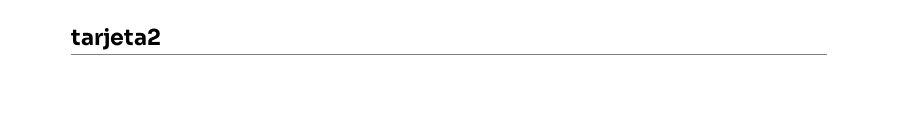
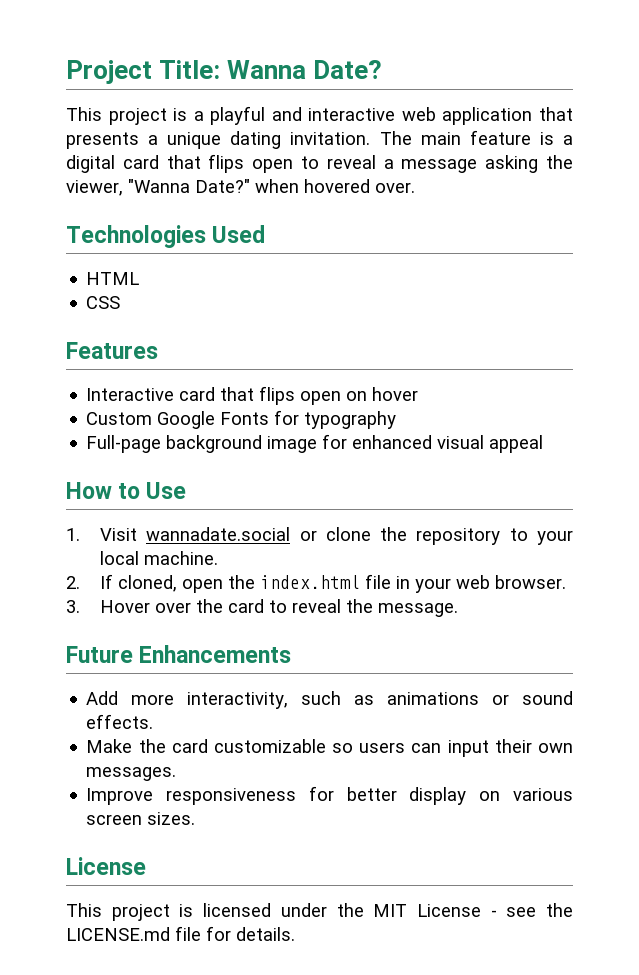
[71,28,161,50] tarjeta2 -> [66,60,383,84] [66,106,573,125] [66,130,573,149] [66,154,573,173] [66,179,415,196] [66,225,266,248] [86,272,140,285] [86,296,121,309] [66,342,158,359] [86,386,419,405] [86,410,397,429] [86,434,544,453] [66,482,187,499] [66,527,573,545] [100,551,219,565] [66,574,567,593] [66,599,459,617] [66,645,292,663] [86,691,573,709] [86,714,154,729] [86,739,573,757] [86,767,177,781] [86,786,573,805] [86,812,196,825] [66,857,146,875] [66,903,573,921] [66,926,295,941] Project Title: Wanna Date? // This project is a playful and interactive web application that presents a unique dating invitation. The main feature is a digital card that flips open to reveal a message asking the viewer, "Wanna Date?" when hovered over. // Technologies Used // HTML // CSS // Features // Interactive card that flips open on hover // Custom Google Fonts for typography // Full-page background image for enhanced visual appeal // How to Use // 1. Visit wannadate.social or clone the repository to your local machine. // 2. If cloned, open the index.html file in your web browser. // 3. Hover over the card to reveal the message. // Future Enhancements // Add more interactivity, such as animations or sound effects. // Make the card customizable so users can input their own messages. // Improve responsiveness for better display on various screen sizes. // License // This project is licensed under the MIT License - see the LICENSE.md file for details.

